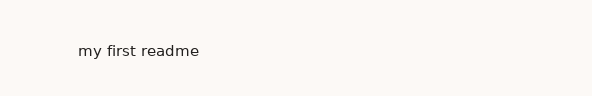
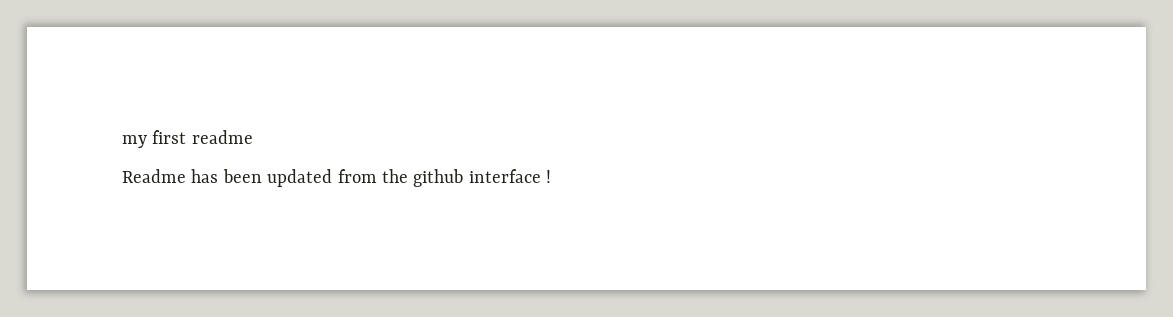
(199, 50) none -> [122,169,552,187] // Readme has been updated from the github interface !

